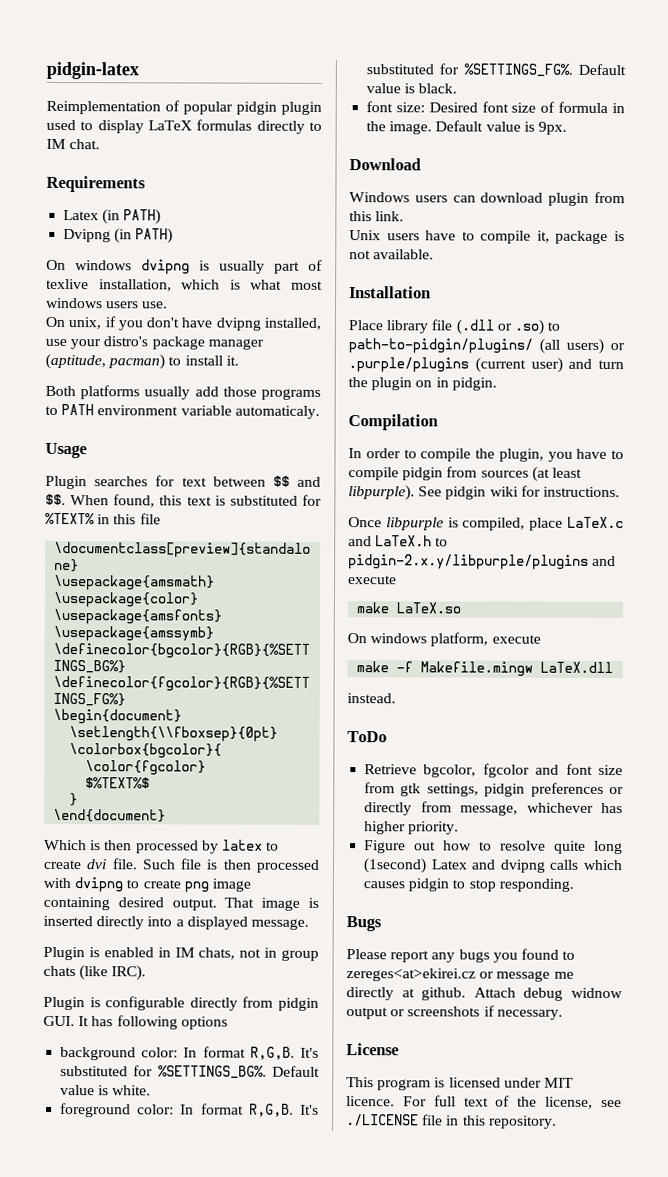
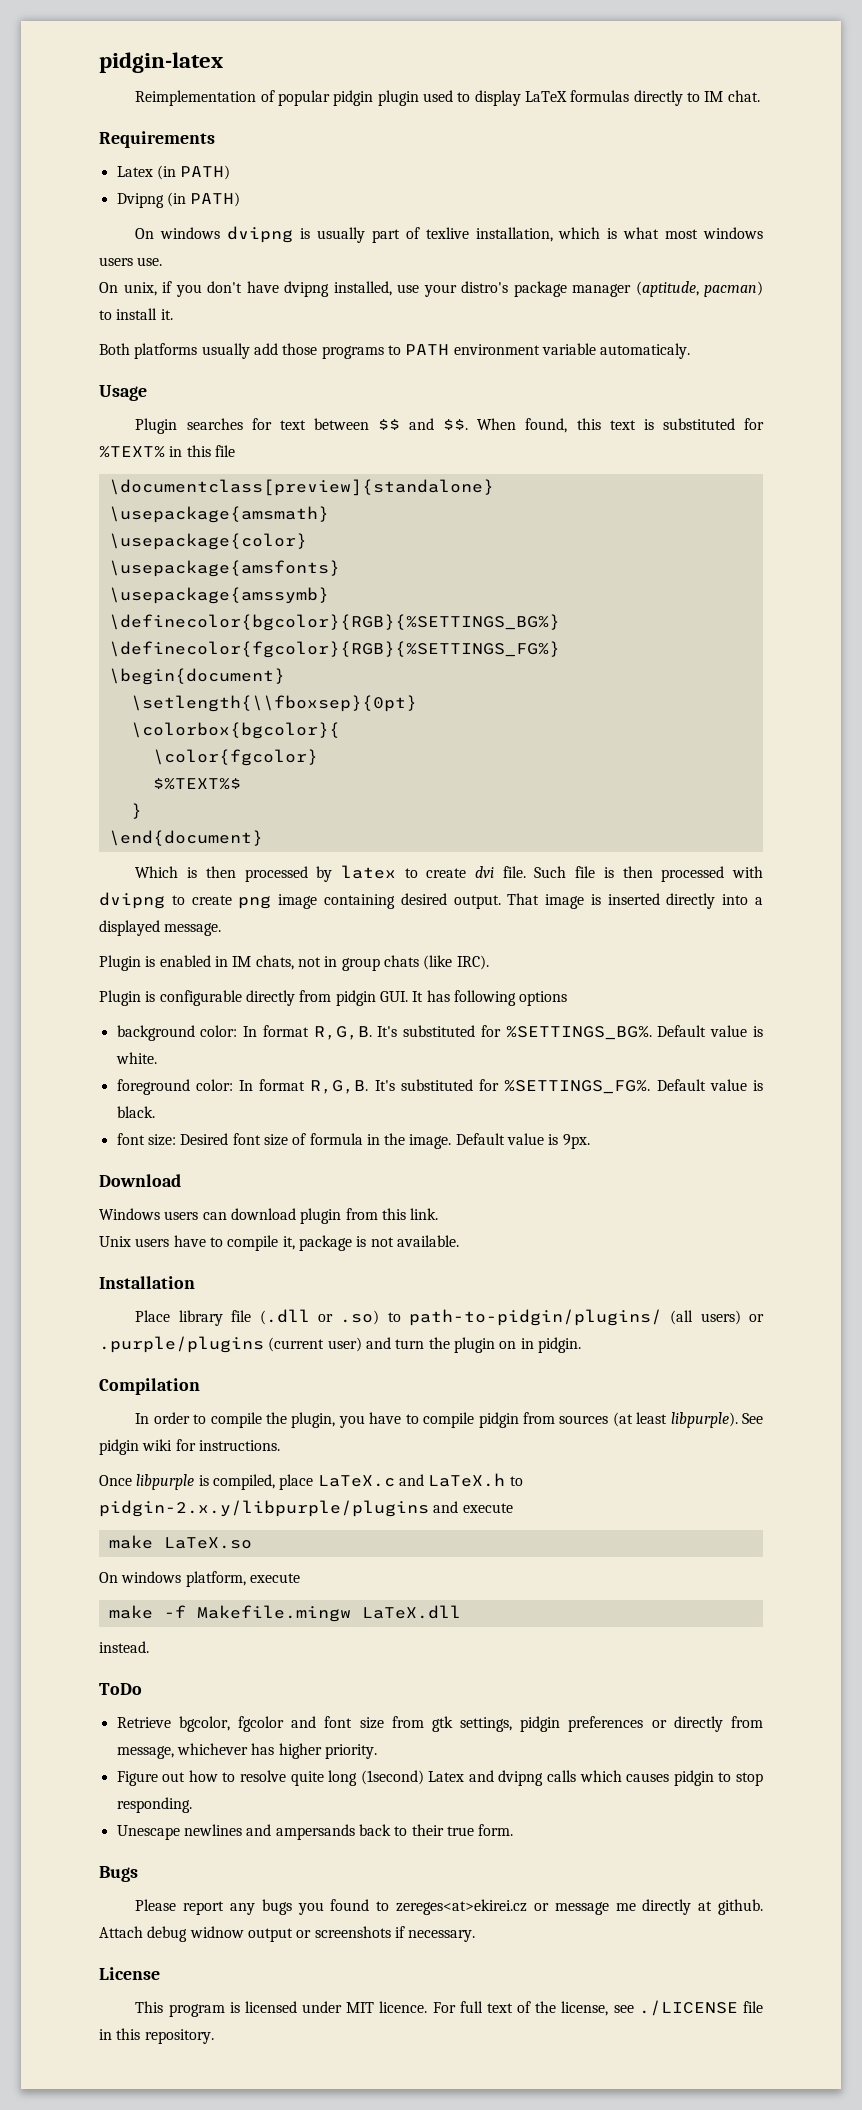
(574, 885) none -> [116,1824,514,1840] // Unescape newlines and ampersands back to their true form.

